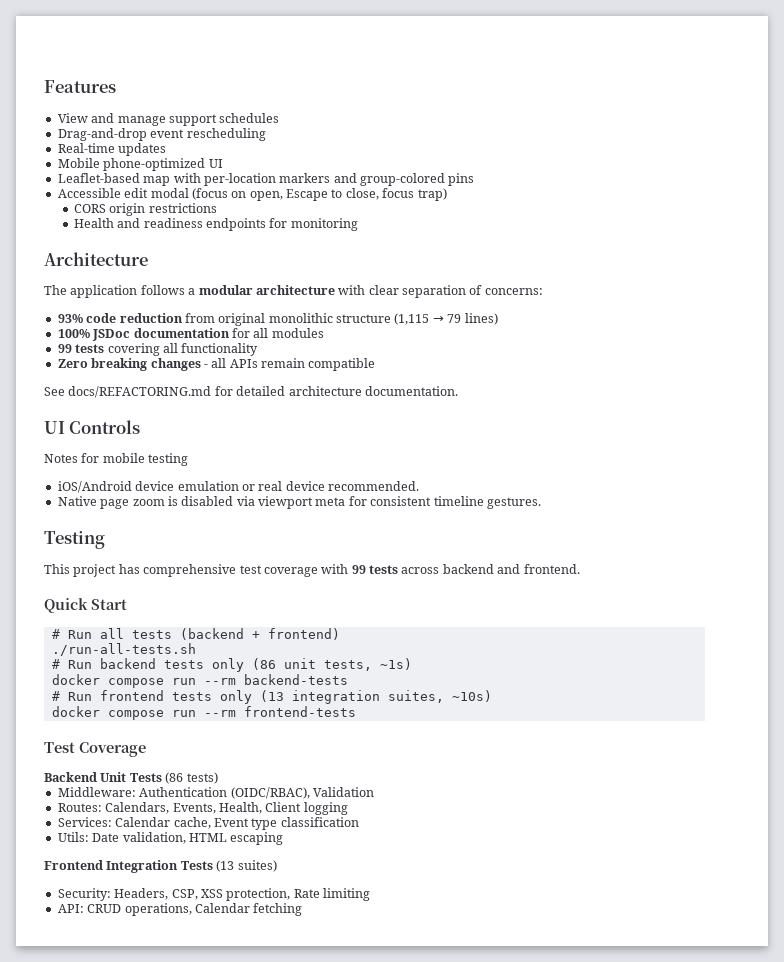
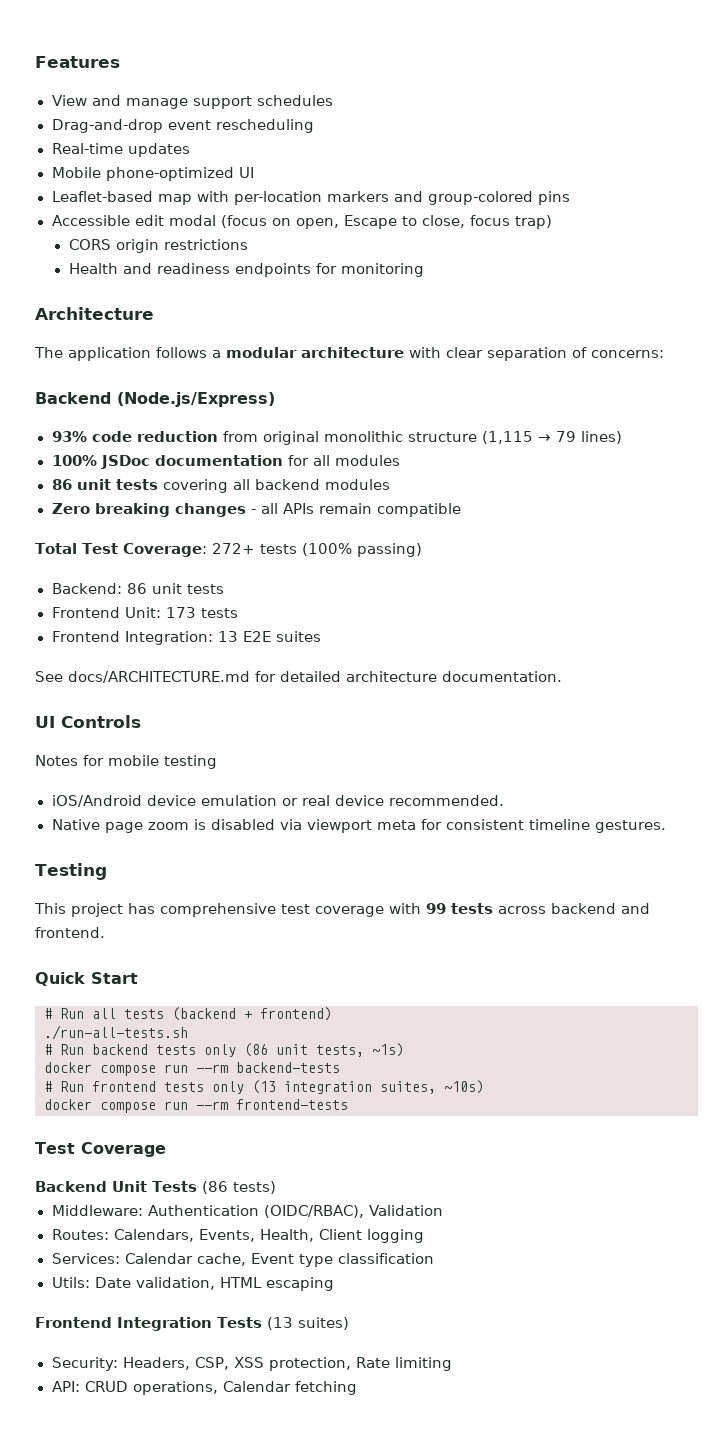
(543, 291) none -> [35,392,275,407] // Backend (Node.js/Express)
[57,344,72,353] 99 -> [51,479,111,490] 86 unit
[181,343,259,356] functionality -> [254,479,390,490] backend modules
(376, 364) none -> [35,543,422,557] [51,583,224,594] [51,607,239,618] [51,631,322,645] // Total Test Coverage: 272+ tests (100% passing) // Backend: 86 unit tests // Frontend Unit: 173 tests // Frontend Integration: 13 E2E suites
[68,386,212,398] docs/REFACTORING.md -> [68,671,250,683] docs/ARCHITECTURE.md

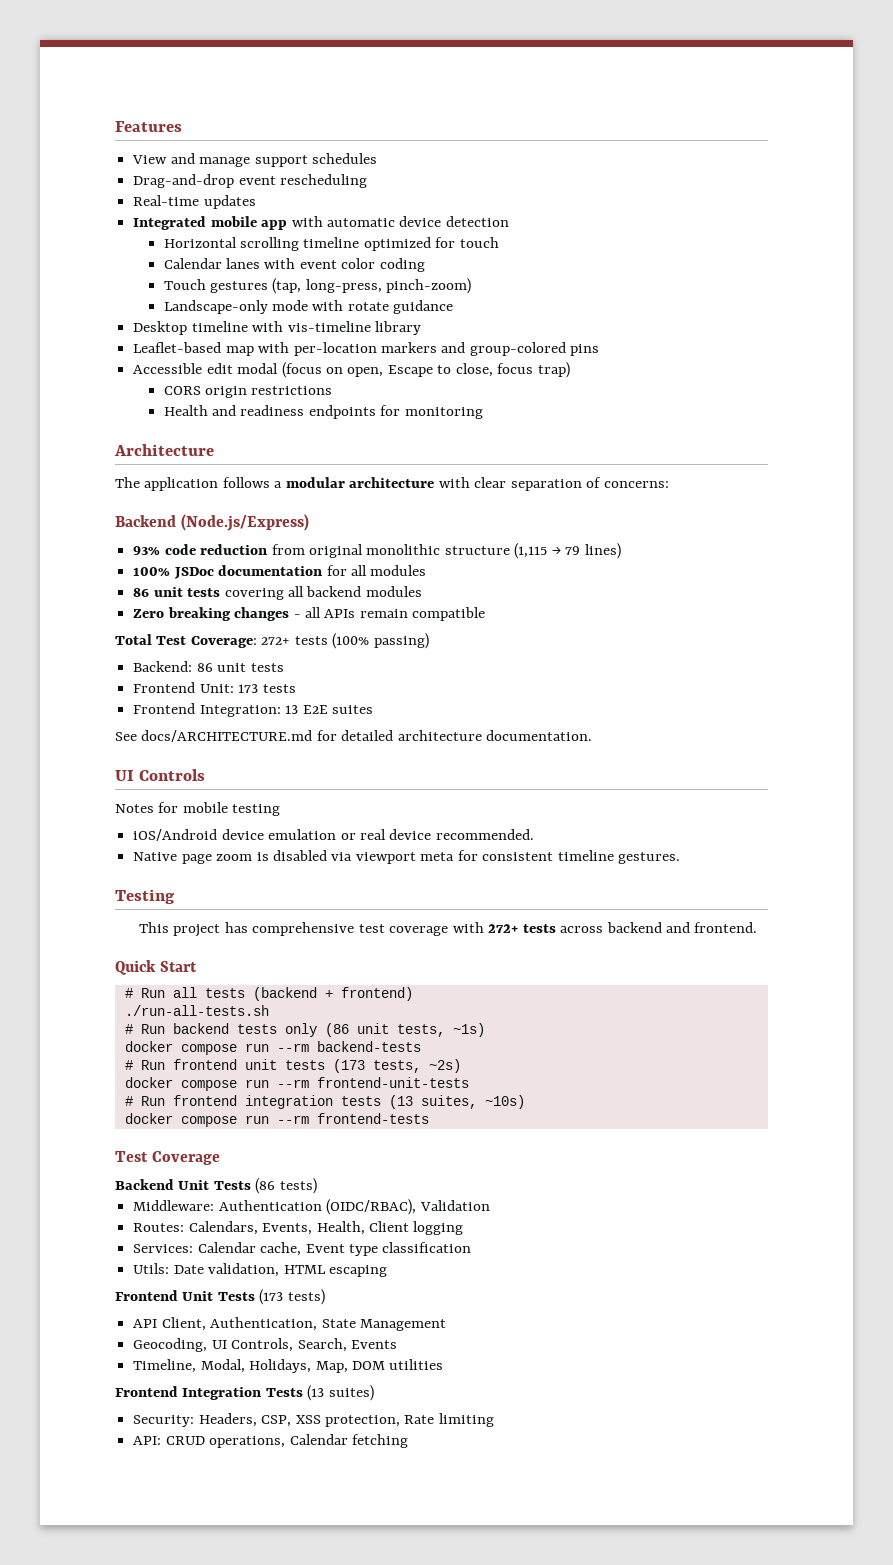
[51,167,254,181] Mobile phone-optimized UI -> [133,216,509,230] [163,237,499,251] [163,258,425,272] [163,278,472,294] [163,300,454,314] [133,321,421,335] Integrated mobile app with automatic device detection // Horizontal scrolling timeline optimized for touch // Calendar lanes with event color coding // Touch gestures (tap, long-press, pinch-zoom) // Landscape-only mode with rotate guidance // Desktop timeline with vis-timeline library
[426,903,446,914] 99 -> [488,924,519,933] 272+
[164,1080,372,1094] tests only (13 integration -> [244,1059,461,1073] [124,1077,469,1091] [124,1095,413,1109] unit tests (173 tests, ~2s) // docker compose run --rm frontend-unit-tests // # Run frontend integration tests (13
(334, 1284) none -> [115,1289,325,1305] [133,1317,446,1331] [133,1338,397,1352] [133,1359,444,1373] // Frontend Unit Tests (173 tests) // API Client, Authentication, State Management // Geocoding, UI Controls, Search, Events // Timeline, Modal, Holidays, Map, DOM utilities

